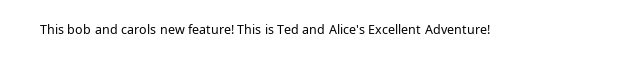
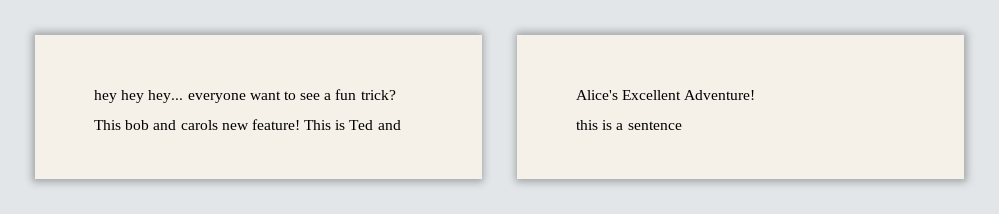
(40, 29) none -> [94,89,396,103] hey hey hey... everyone want to see a fun trick? //
(490, 29) none -> [576,120,682,130] // this is a sentence

